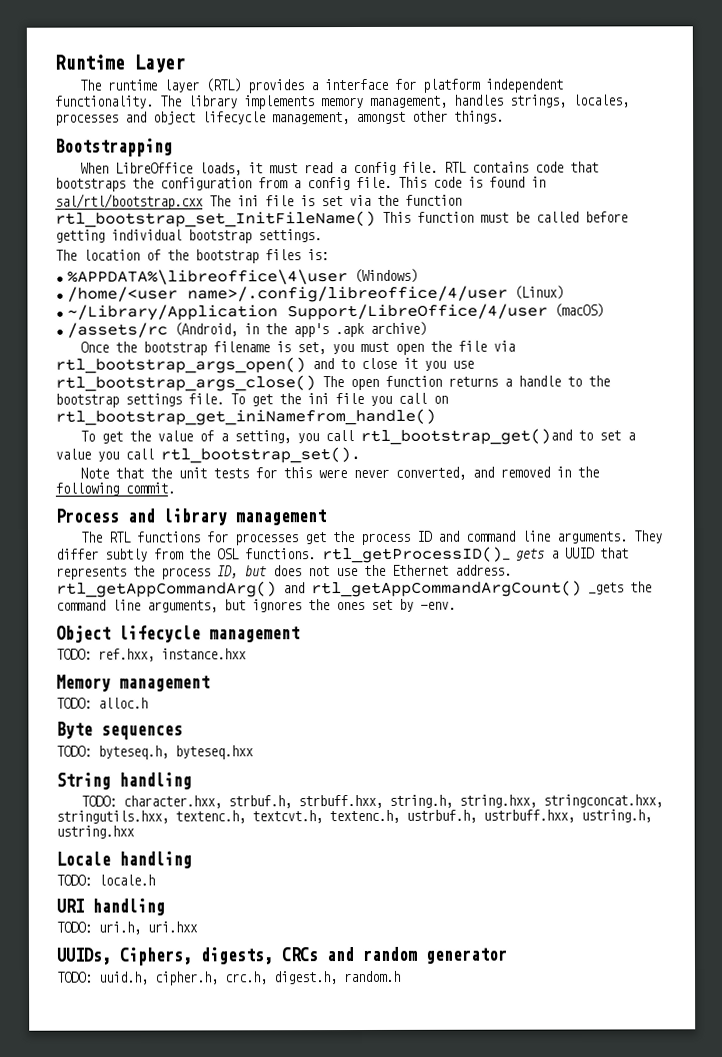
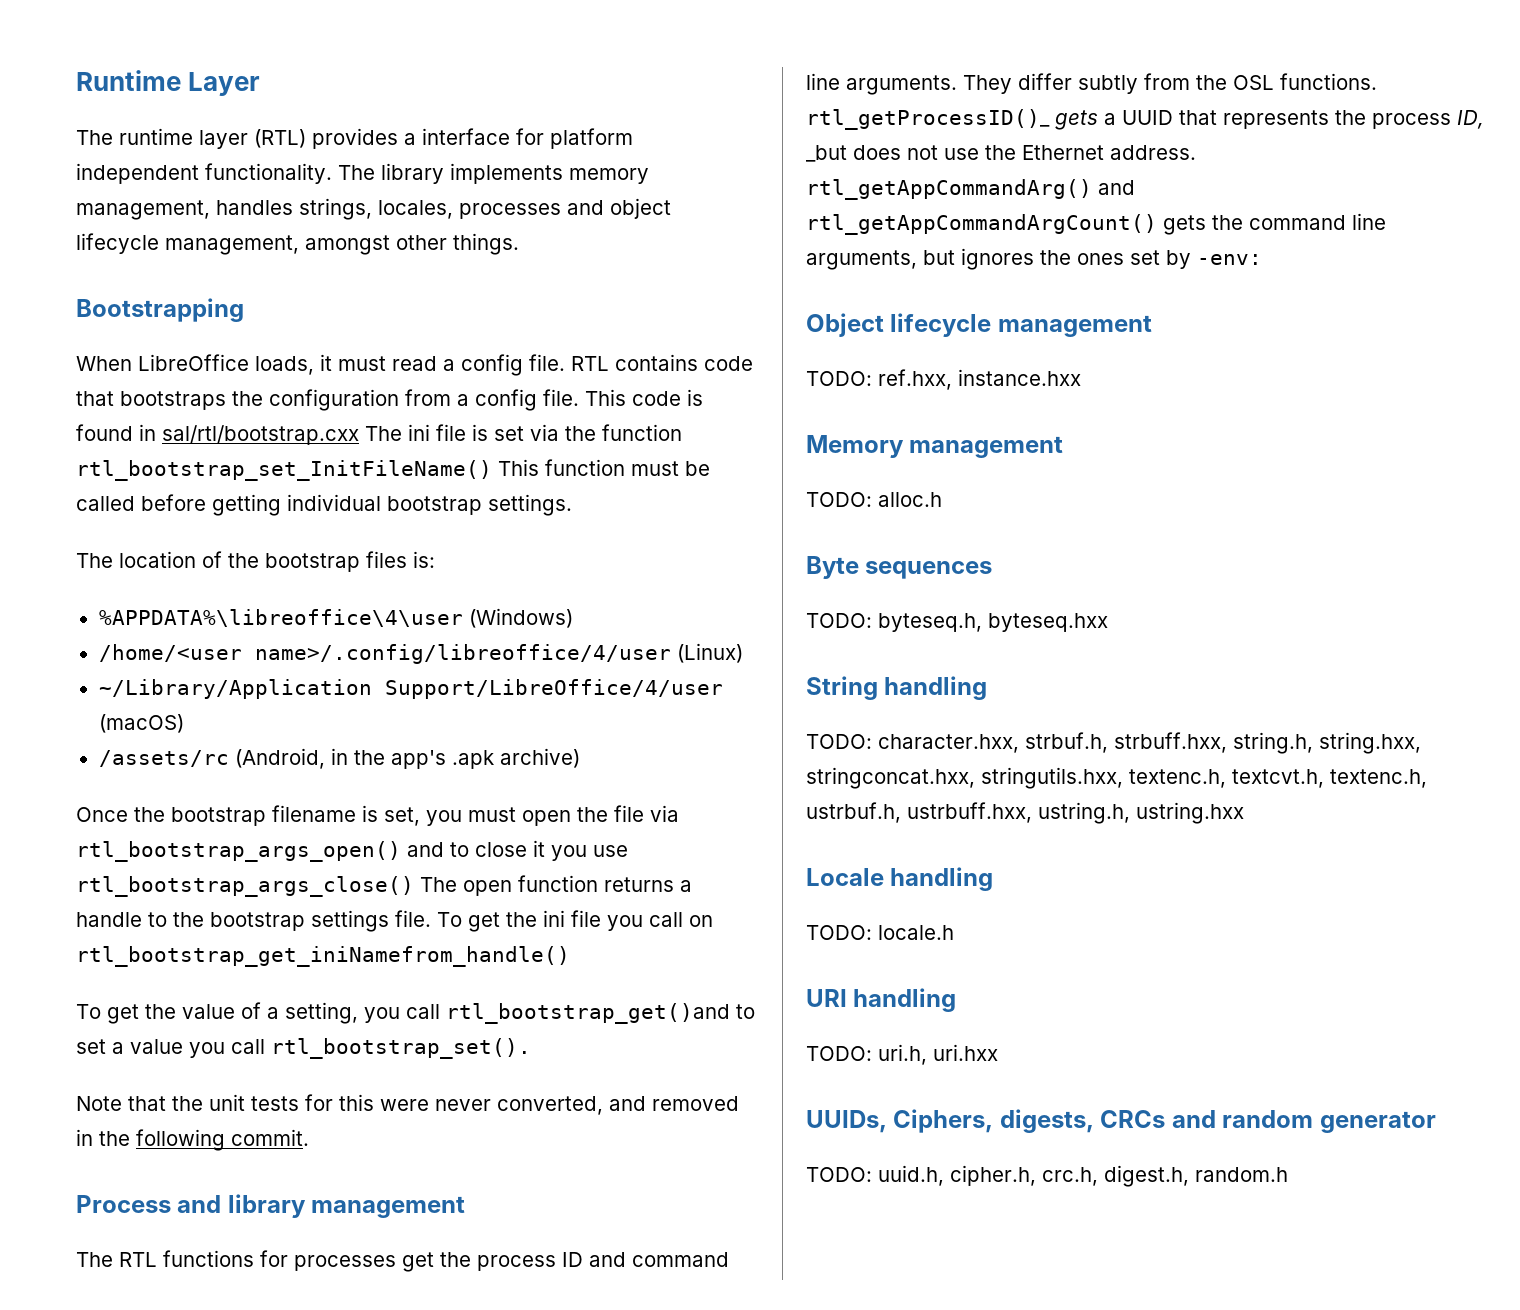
[245,565,267,577] but -> [806,145,847,162] _but
[588,582,624,595] _gets -> [1163,215,1206,235] gets
[420,601,456,610] -env. -> [1197,254,1262,265] -env:

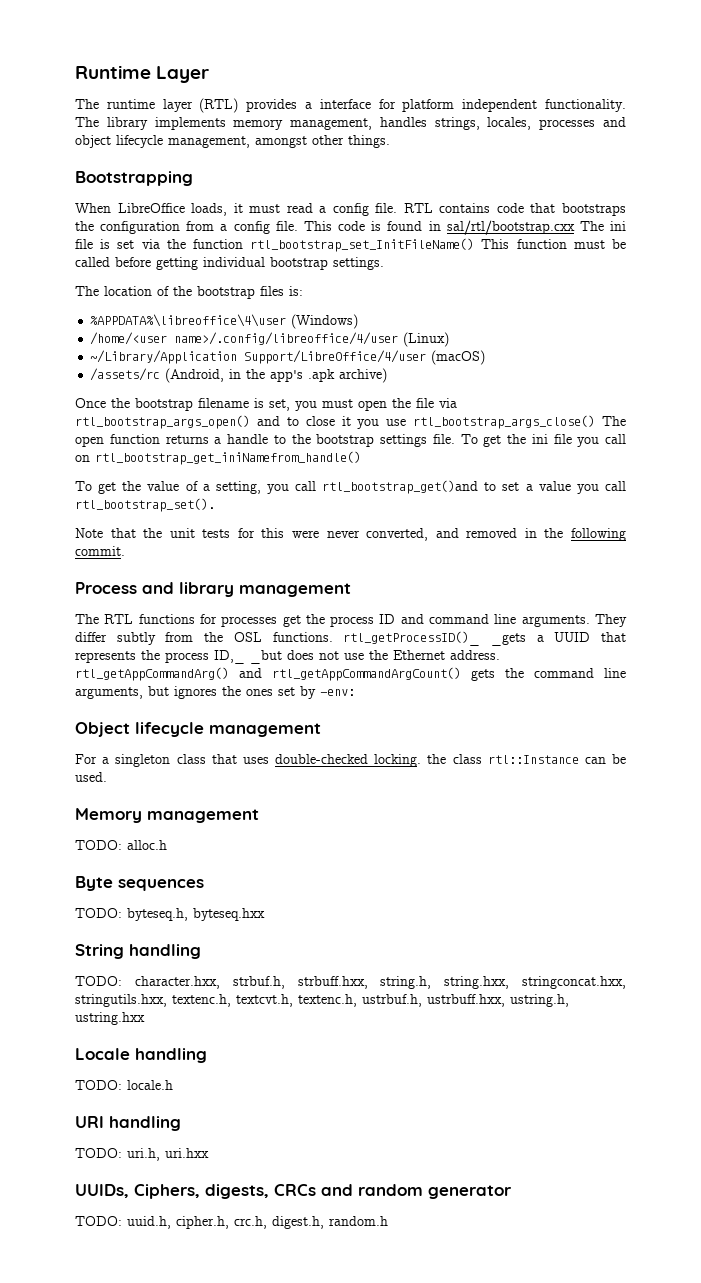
[1055,110,1098,130] gets -> [490,633,526,646] _gets
[1457,110,1484,129] ID, -> [214,650,245,664] ID,_
[806,369,1081,390] TODO: ref.hxx, instance.hxx -> [75,754,627,767] [75,772,107,782] For a singleton class that uses double-checked locking. the class rtl::Instance can be used.

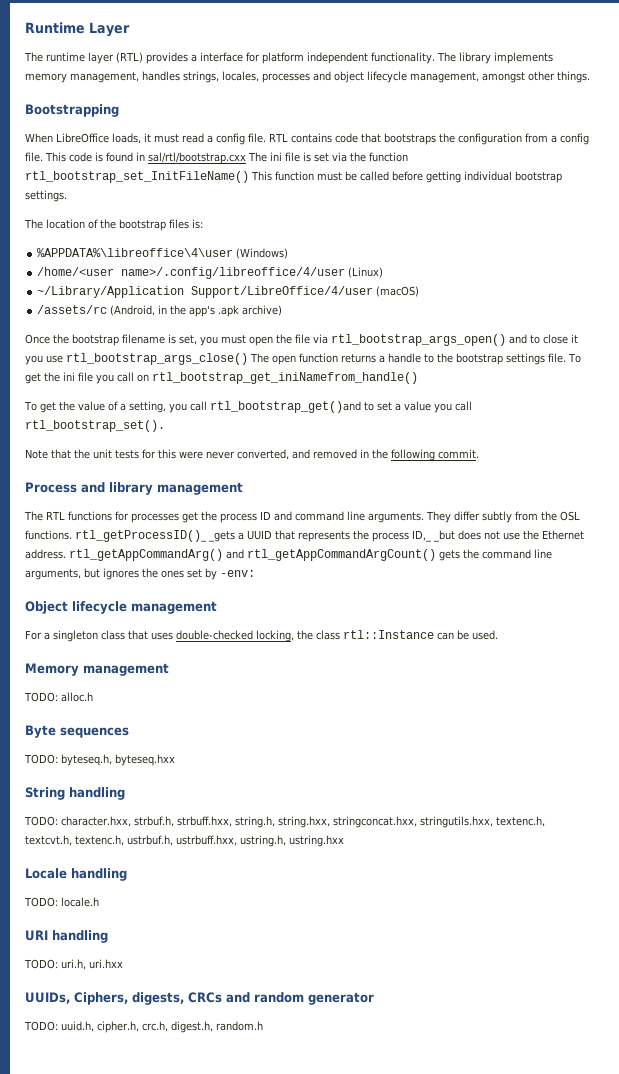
[374,754,422,767] locking. -> [256,630,294,642] locking,

